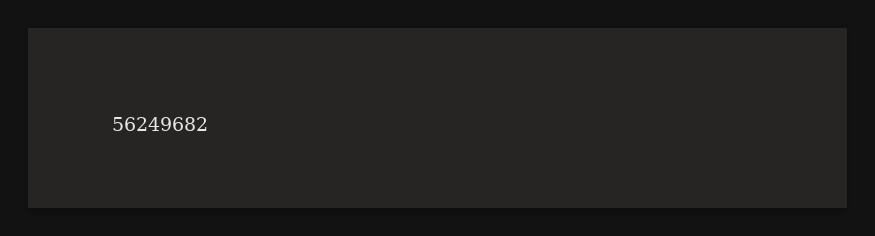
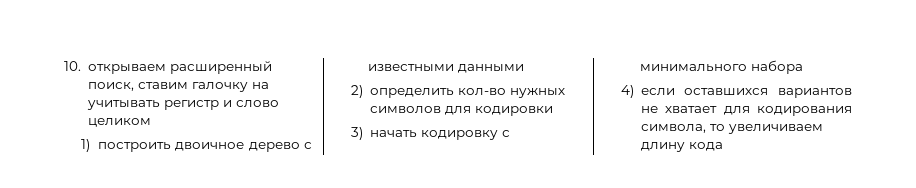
[112,117,208,131] 56249682 -> [64,61,272,74] [87,82,269,92] [86,100,279,110] [87,118,151,127] [81,139,312,152] [368,64,525,73] [351,85,565,98] [369,106,553,116] [351,127,510,140] [639,60,803,74] [621,85,852,98] [640,106,852,116] [640,124,823,134] [640,142,723,152] 10. открываем расширенный поиск, ставим галочку на учитывать регистр и слово целиком // 1) построить двоичное дерево с известными данными // 2) определить кол-во нужных символов для кодировки // 3) начать кодировку с минимального набора // 4) если оставшихся вариантов не хватает для кодирования символа, то увеличиваем длину кода

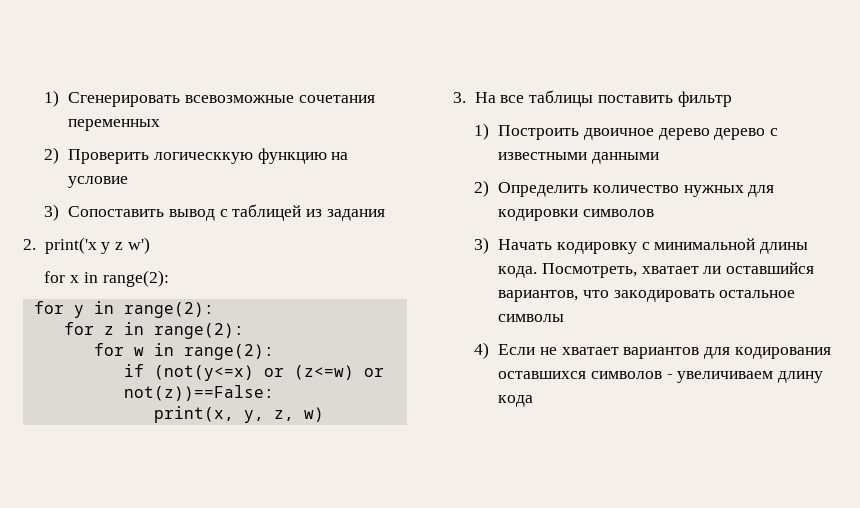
[64,61,272,74] [87,82,269,92] [86,100,279,110] [87,118,151,127] [81,139,172,152] 10. открываем расширенный поиск, ставим галочку на учитывать регистр и слово целиком // 1) построить -> [44,90,375,107] [68,119,161,131] [44,147,349,164] [68,176,129,188] [44,204,385,221] [23,237,150,254] [44,270,169,287] [33,301,214,318] [63,322,244,339] [93,343,274,360] [123,364,384,381] [123,385,274,401] [153,406,324,423] [453,90,732,107] [474,123,580,140] 1) Сгенерировать всевозможные сочетания переменных // 2) Проверить логическкую функцию на условие // 3) Сопоставить вывод с таблицей из задания // 2. print('x y z w') // for x in range(2): // for y in range(2): // for z in range(2): // for w in range(2): // if (not(y<=x) or (z<=w) or not(z))==False: // print(x, y, z, w) // 3. На все таблицы поставить фильтр // 1) Построить
(300, 147) none -> [714,128,766,140] дерево
[369,88,565,98] [369,106,441,113] определить кол-во нужных символов -> [498,182,744,197] Определить количество нужных
[351,127,417,140] // 3) начать -> [582,209,654,217] [474,237,553,254] символов // 3) Начать
[639,60,803,74] [621,85,852,98] минимального набора // 4) если оставшихся вариантов -> [654,238,809,254] [498,262,815,278] [498,290,796,302] [498,314,565,322] [474,342,536,359] минимальной длины кода. Посмотреть, хватает ли оставшийся вариантов, что закодировать остальное символы // 4) Если
(718, 109) none -> [623,347,700,359] вариантов
[640,124,725,133] символа, то -> [498,371,673,379] оставшихся символов -

